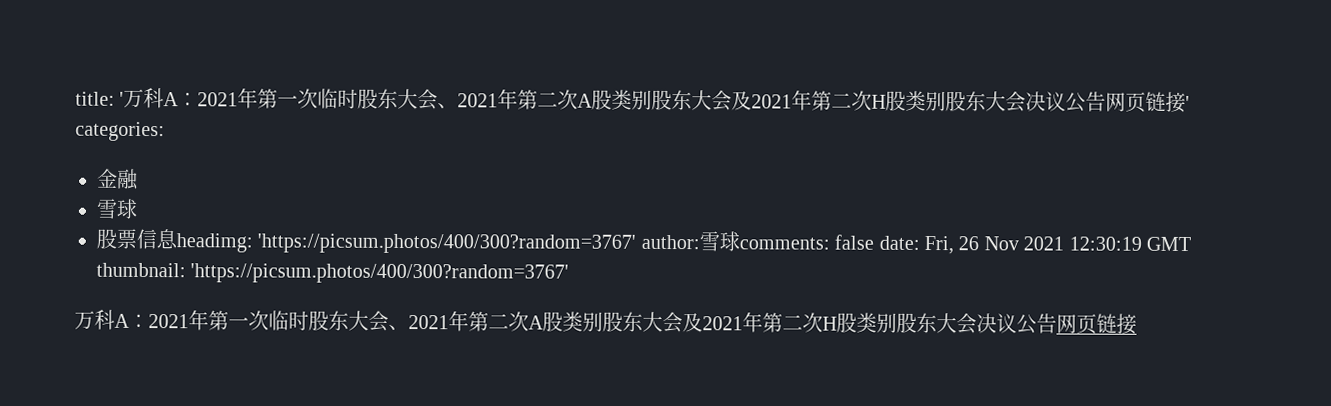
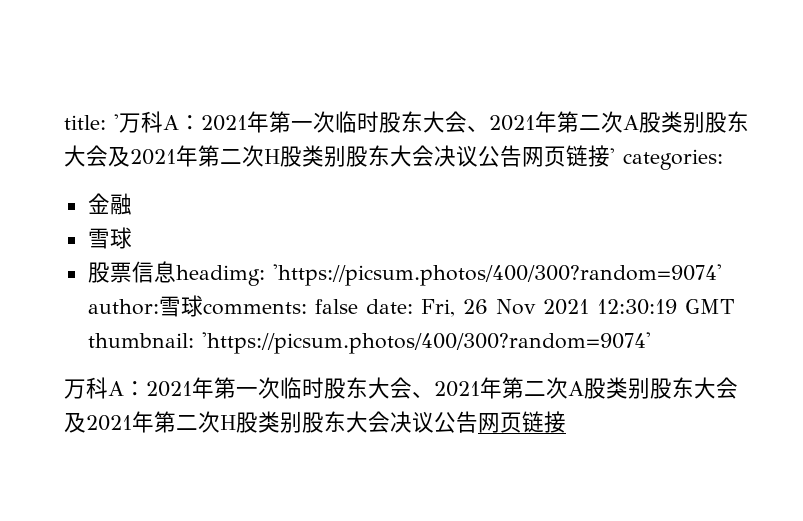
[257,233,637,254] 'https://picsum.photos/400/300?random=3767' -> [272,264,722,286] 'https://picsum.photos/400/300?random=9074'
[190,263,570,284] 'https://picsum.photos/400/300?random=3767' -> [201,332,651,354] 'https://picsum.photos/400/300?random=9074'

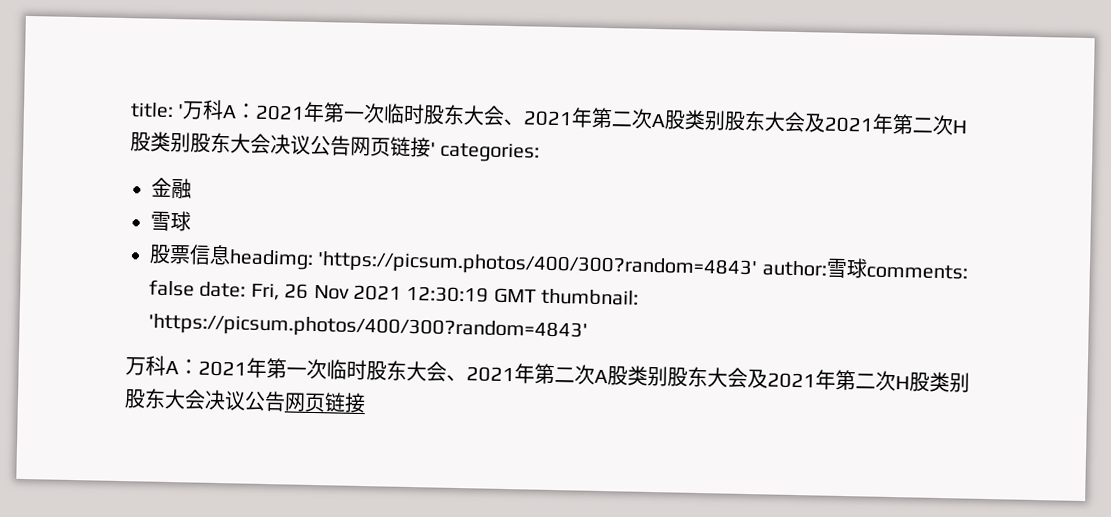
[272,264,722,286] 'https://picsum.photos/400/300?random=9074' -> [317,251,759,280] 'https://picsum.photos/400/300?random=4843'
[201,332,651,354] 'https://picsum.photos/400/300?random=9074' -> [148,313,588,342] 'https://picsum.photos/400/300?random=4843'

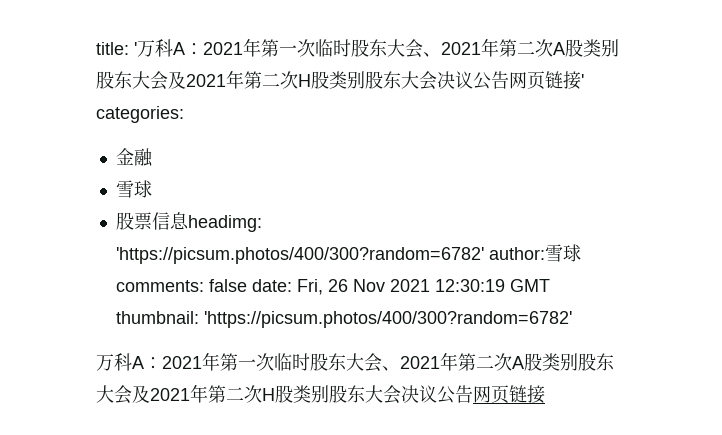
[317,251,759,280] 'https://picsum.photos/400/300?random=4843' -> [115,247,484,264] 'https://picsum.photos/400/300?random=6782'
[148,313,588,342] 'https://picsum.photos/400/300?random=4843' -> [203,311,572,328] 'https://picsum.photos/400/300?random=6782'

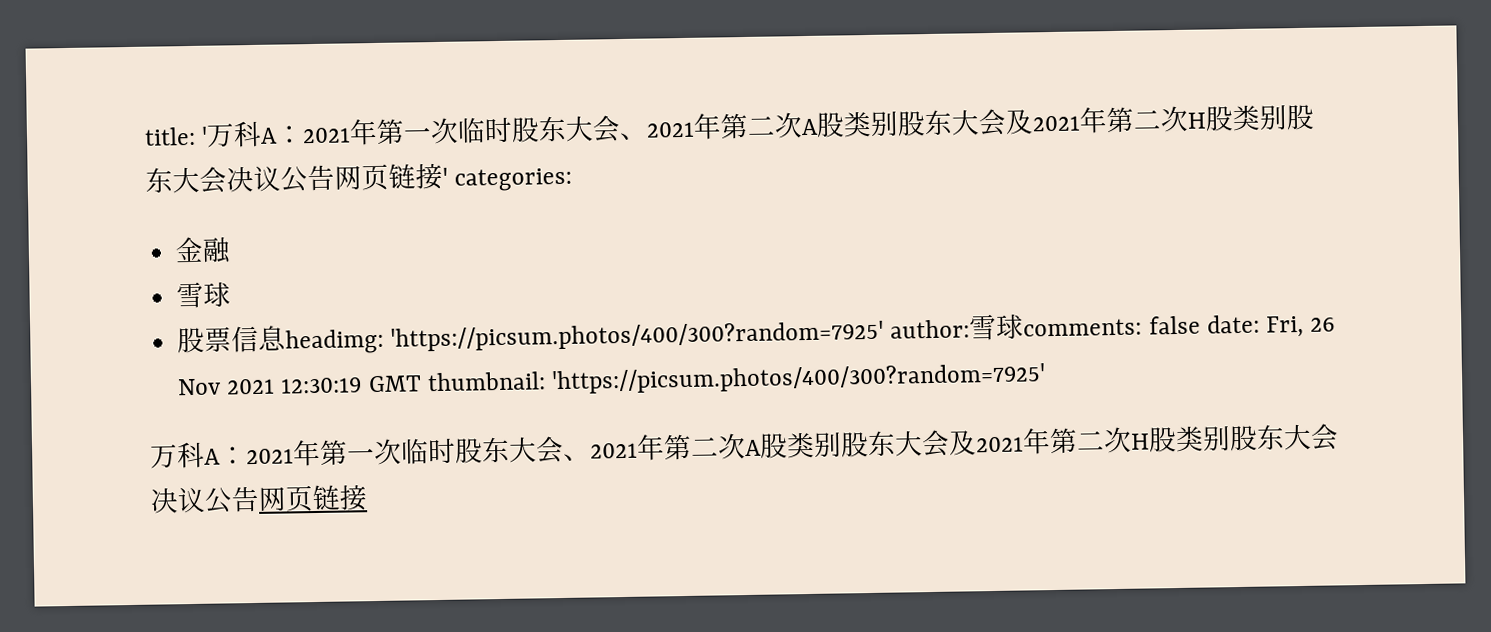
[115,247,484,264] 'https://picsum.photos/400/300?random=6782' -> [390,320,885,352] 'https://picsum.photos/400/300?random=7925'
[203,311,572,328] 'https://picsum.photos/400/300?random=6782' -> [550,363,1046,395] 'https://picsum.photos/400/300?random=7925'

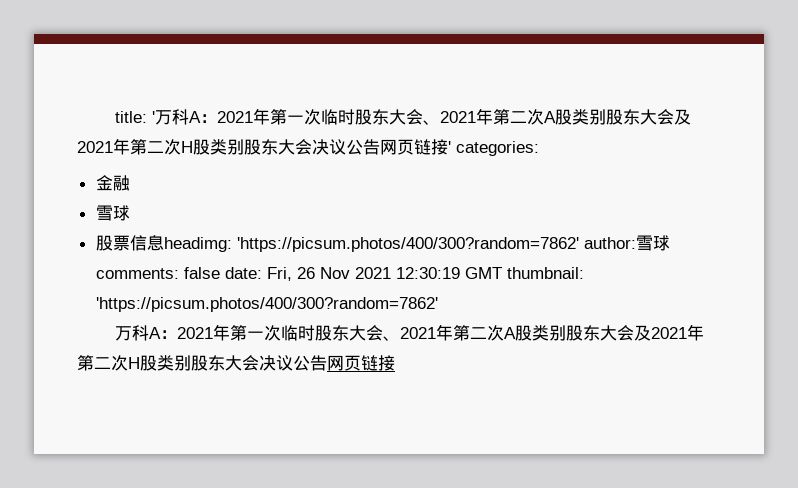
[390,320,885,352] 'https://picsum.photos/400/300?random=7925' -> [236,237,579,252] 'https://picsum.photos/400/300?random=7862'
[550,363,1046,395] 'https://picsum.photos/400/300?random=7925' -> [95,297,438,312] 'https://picsum.photos/400/300?random=7862'

